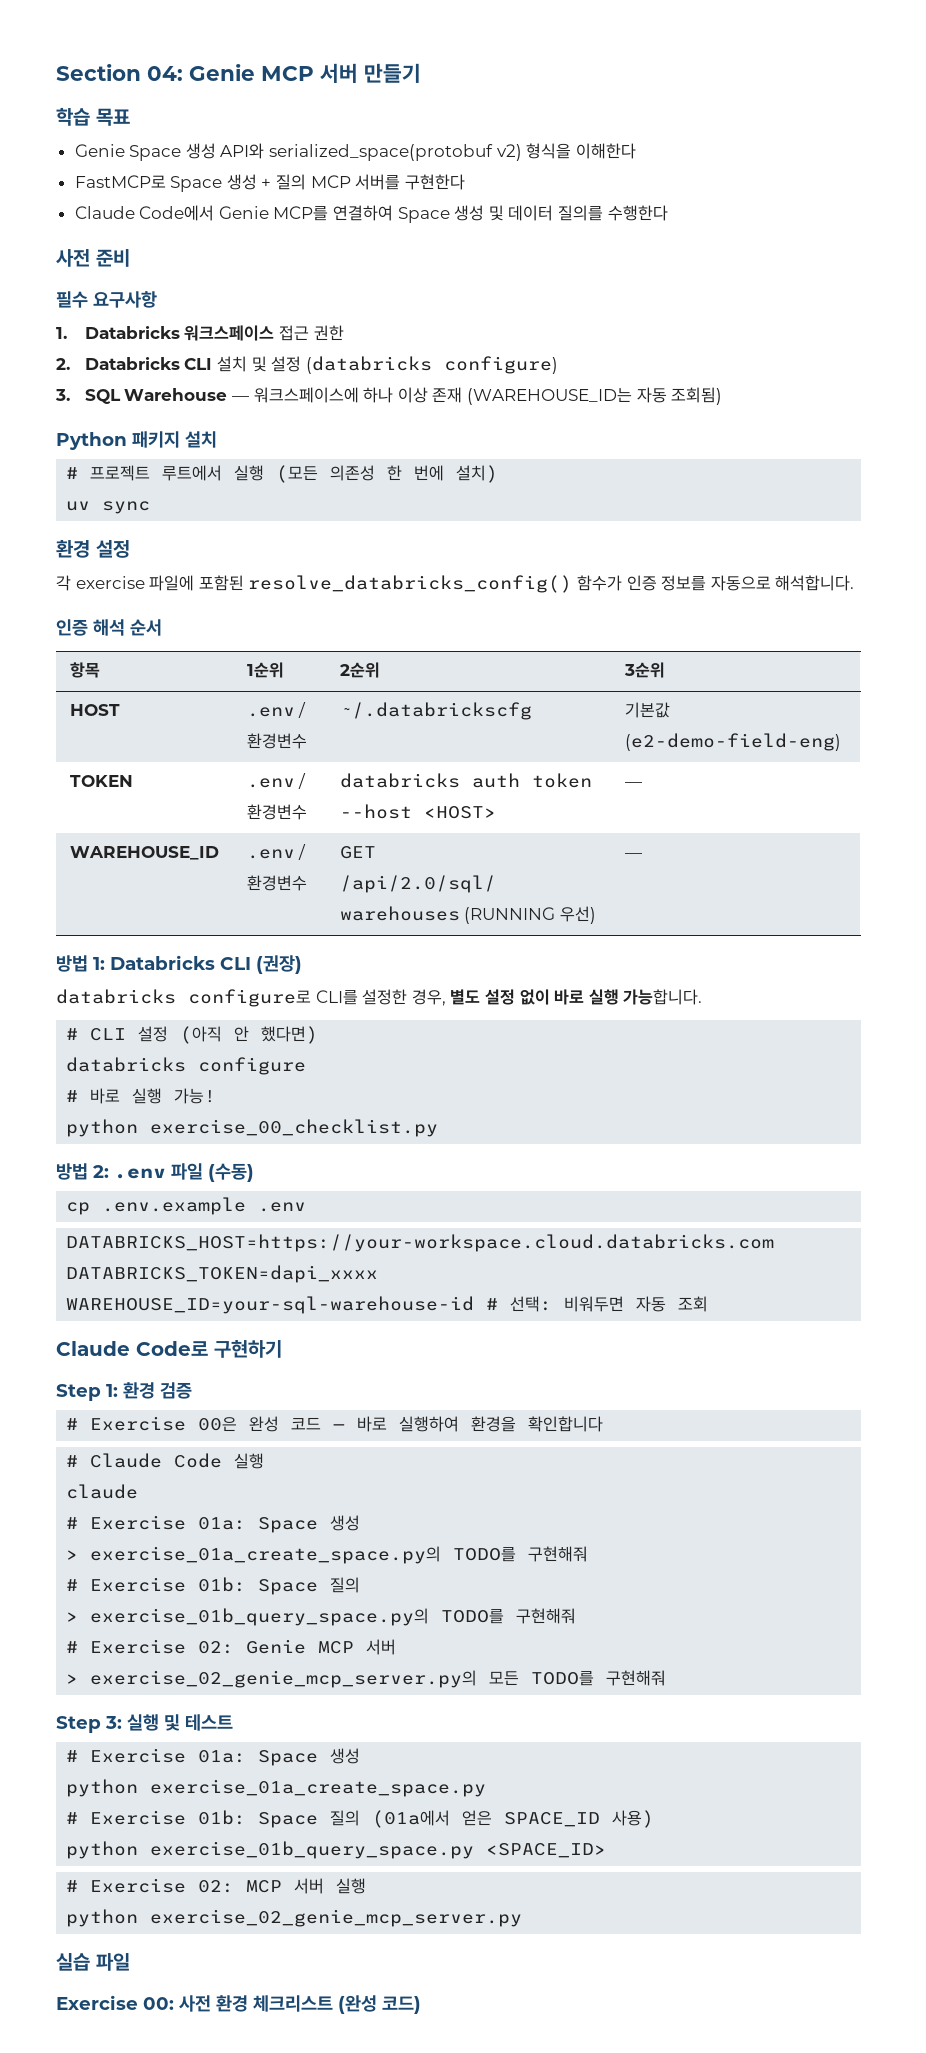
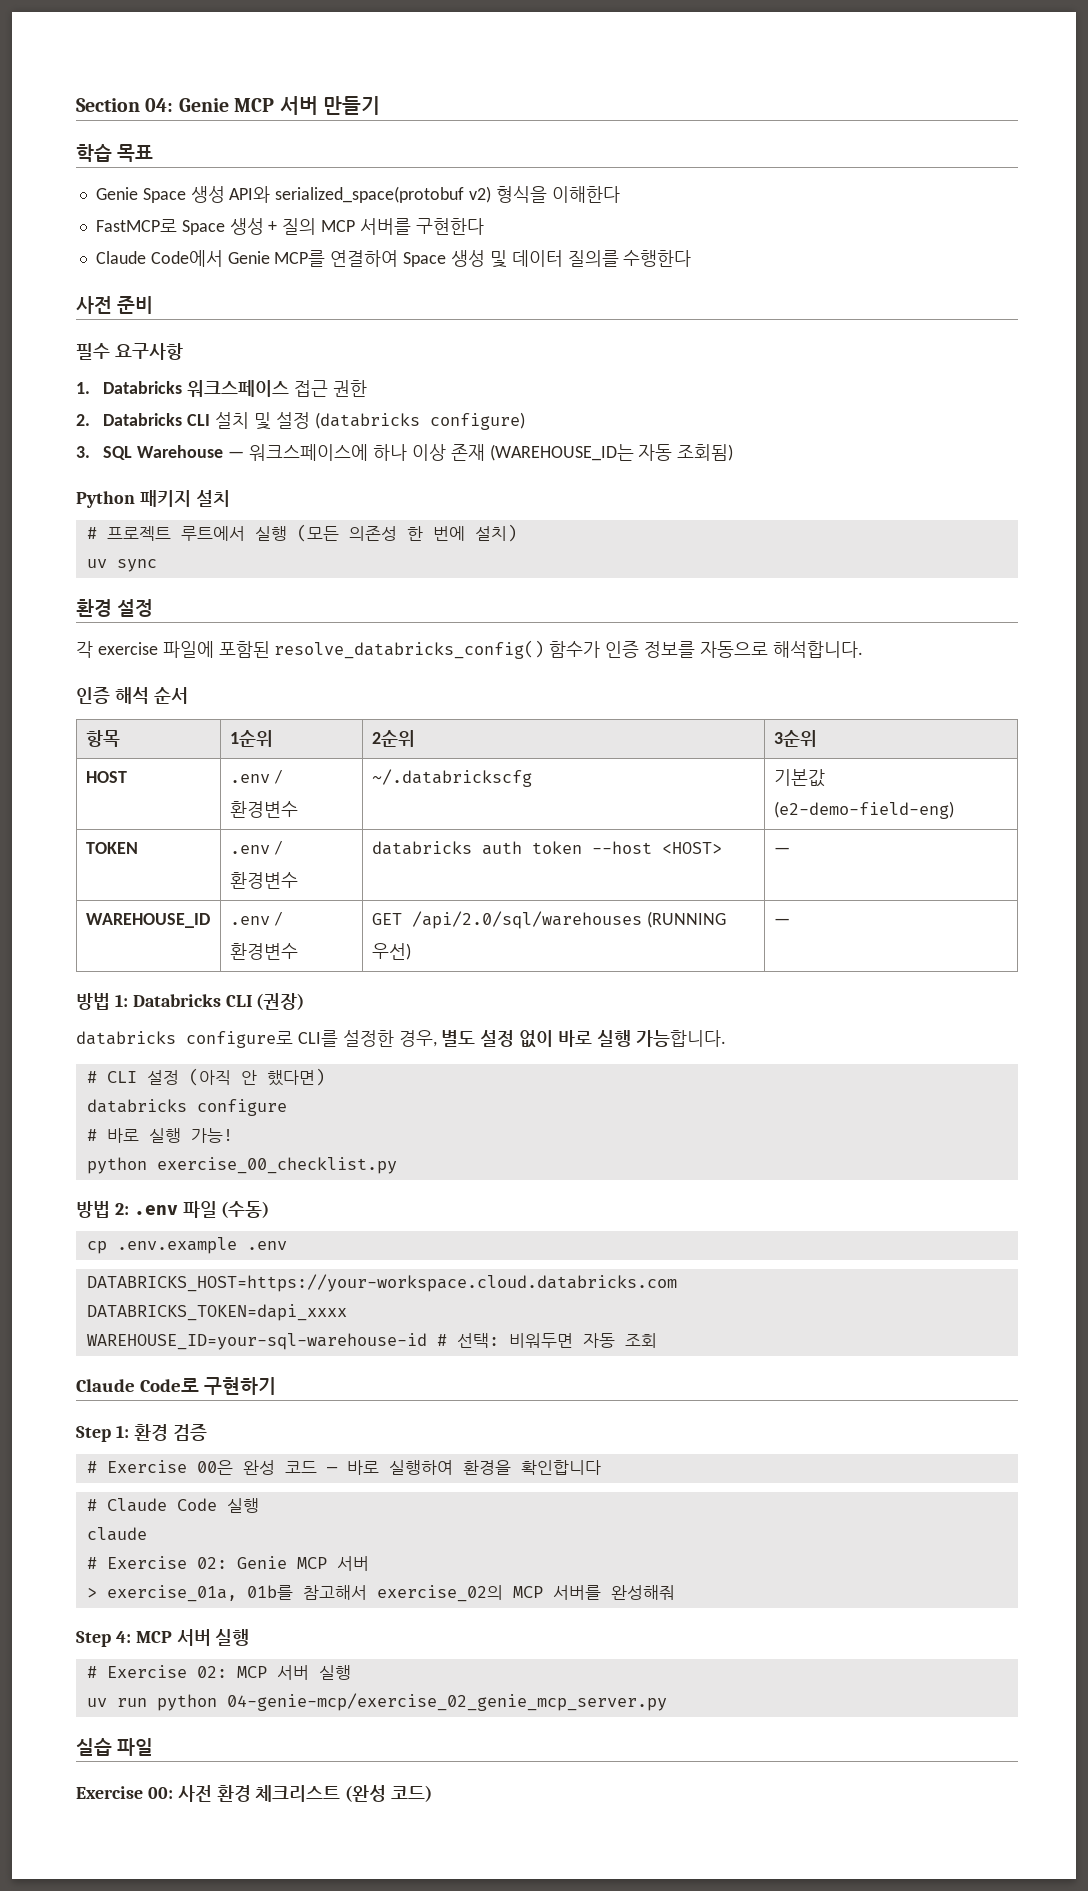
[66,1515,361,1533] [66,1546,589,1564] [66,1577,361,1595] [66,1608,577,1626] // # Exercise 01a: Space 생성 // > exercise_01a_create_space.py의 TODO를 구현해줘 // # Exercise 01b: Space 질의 // > exercise_01b_query_space.py의 TODO를 구현해줘 -> (147, 1534) none
[90,1670,667,1688] [56,1714,233,1733] [66,1748,361,1766] [66,1779,487,1797] [66,1810,655,1828] [66,1841,607,1859] exercise_02_genie_mcp_server.py의 모든 TODO를 구현해줘 // Step 3: 실행 및 테스트 // # Exercise 01a: Space 생성 // python exercise_01a_create_space.py // # Exercise 01b: Space 질의 (01a에서 얻은 SPACE_ID 사용) // python exercise_01b_query_space.py <SPACE_ID> -> [106,1585,675,1602] [76,1629,250,1647] exercise_01a, 01b를 참고해서 exercise_02의 MCP 서버를 완성해줘 // Step 4: MCP 서버 실행
[66,1909,523,1927] python exercise_02_genie_mcp_server.py -> [86,1693,667,1711] uv run python 04-genie-mcp/exercise_02_genie_mcp_server.py

